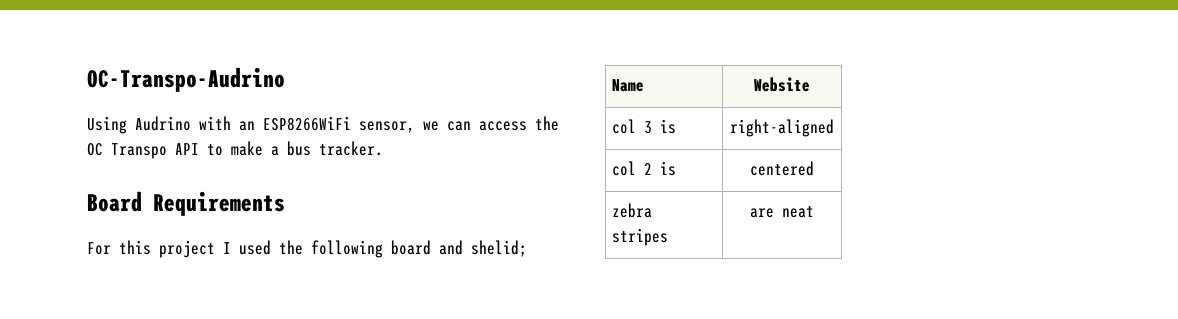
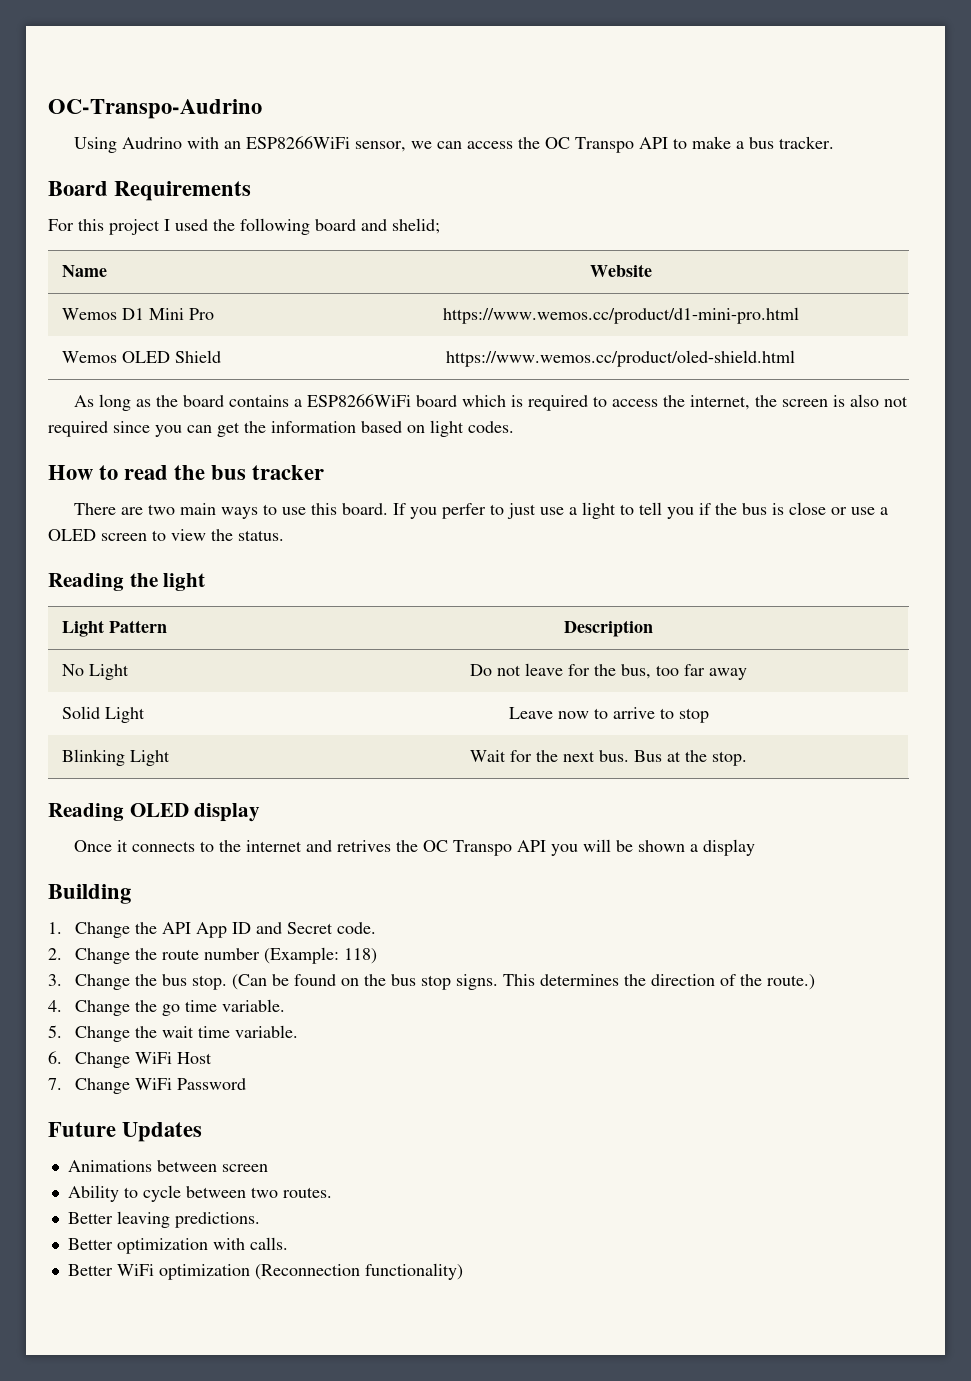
[612,119,677,134] [730,119,834,137] [612,161,677,176] [750,161,814,176] [612,203,653,218] [612,228,669,246] [750,206,814,218] col 3 is | right-aligned // col 2 is | centered // zebra stripes | are neat -> [62,308,215,320] [442,307,799,324] [62,350,222,363] [446,350,795,367] [74,394,909,411] [48,420,514,437] [48,465,325,480] [74,502,889,519] [48,529,284,541] [48,573,206,591] [62,620,168,637] [564,620,653,637] [62,664,130,680] [470,663,747,680] [62,706,146,723] [508,707,709,723] [62,749,171,766] [470,750,747,766] [48,803,261,822] [74,839,756,856] [48,884,131,904] [48,922,376,938] [48,947,377,964] [48,974,815,990] [48,999,285,1016] [48,1025,298,1042] [48,1051,212,1068] [48,1078,246,1094] [48,1122,203,1142] [67,1160,268,1172] [67,1185,332,1202] [67,1211,260,1228] [67,1237,288,1254] [67,1263,463,1280] Wemos D1 Mini Pro | https://www.wemos.cc/product/d1-mini-pro.html // Wemos OLED Shield | https://www.wemos.cc/product/oled-shield.html // As long as the board contains a ESP8266WiFi board which is required to access the internet, the screen is also not required since you can get the information based on light codes. // How to read the bus tracker // There are two main ways to use this board. If you perfer to just use a light to tell you if the bus is close or use a OLED screen to view the status. // Reading the light // Light Pattern | Description // No Light | Do not leave for the bus, too far away // Solid Light | Leave now to arrive to stop // Blinking Light | Wait for the next bus. Bus at the stop. // Reading OLED display // Once it connects to the internet and retrives the OC Transpo API you will be shown a display // Building // 1. Change the API App ID and Secret code. // 2. Change the route number (Example: 118) // 3. Change the bus stop. (Can be found on the bus stop signs. This determines the direction of the route.) // 4. Change the go time variable. // 5. Change the wait time variable. // 6. Change WiFi Host // 7. Change WiFi Password // Future Updates // Animations between screen // Ability to cycle between two routes. // Better leaving predictions. // Better optimization with calls. // Better WiFi optimization (Reconnection functionality)

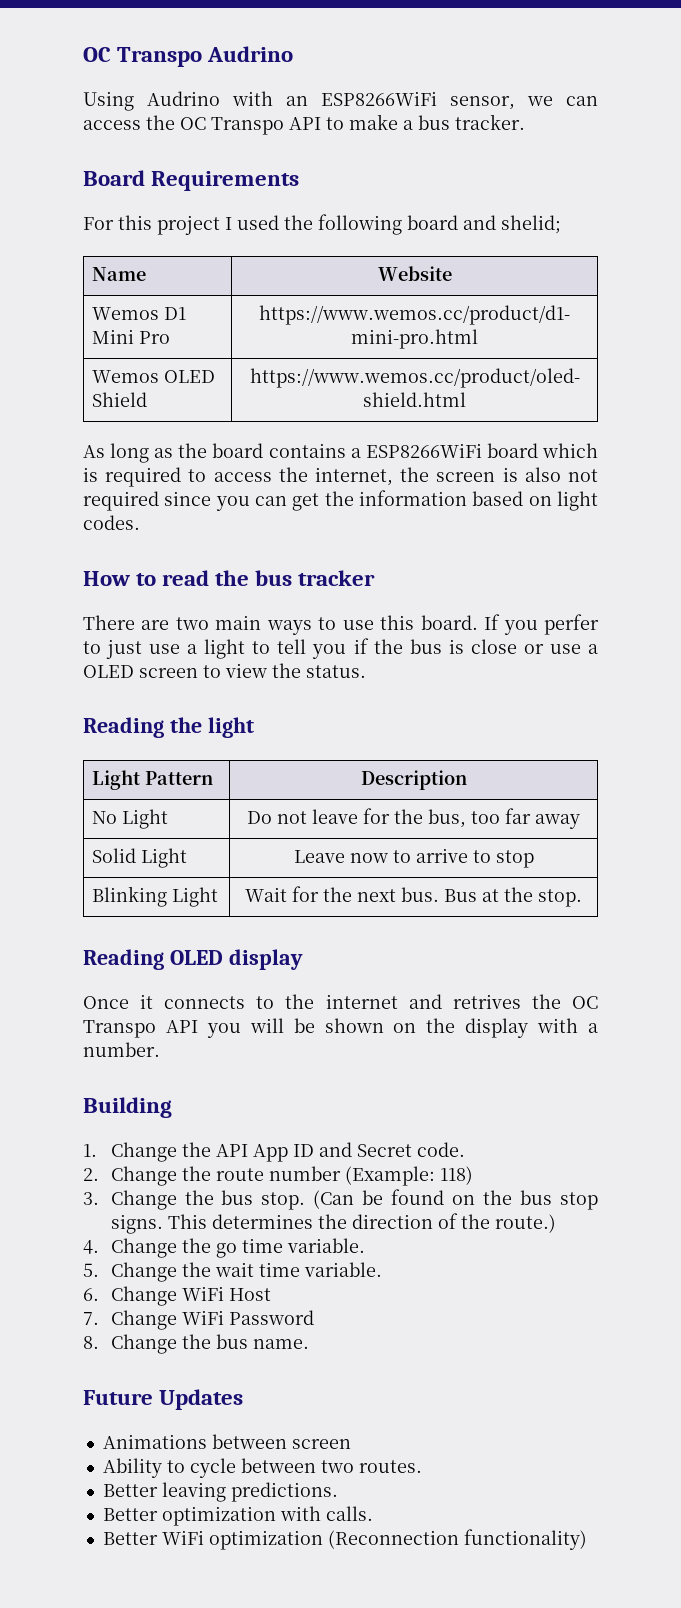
[48,99,262,119] OC-Transpo-Audrino -> [83,46,294,67] OC Transpo Audrino
[690,839,756,856] a display -> [393,1018,598,1038] [83,1042,160,1057] on the display with a number.
(246, 1084) none -> [83,1334,309,1354] // 8. Change the bus name.

